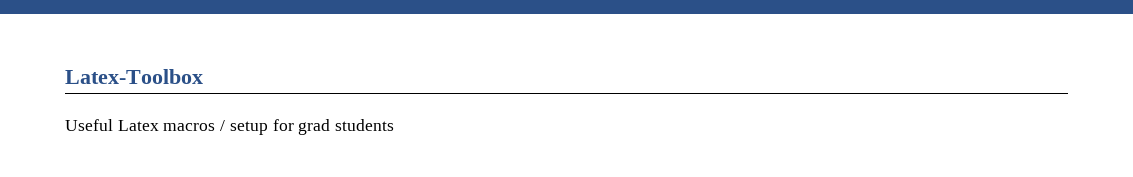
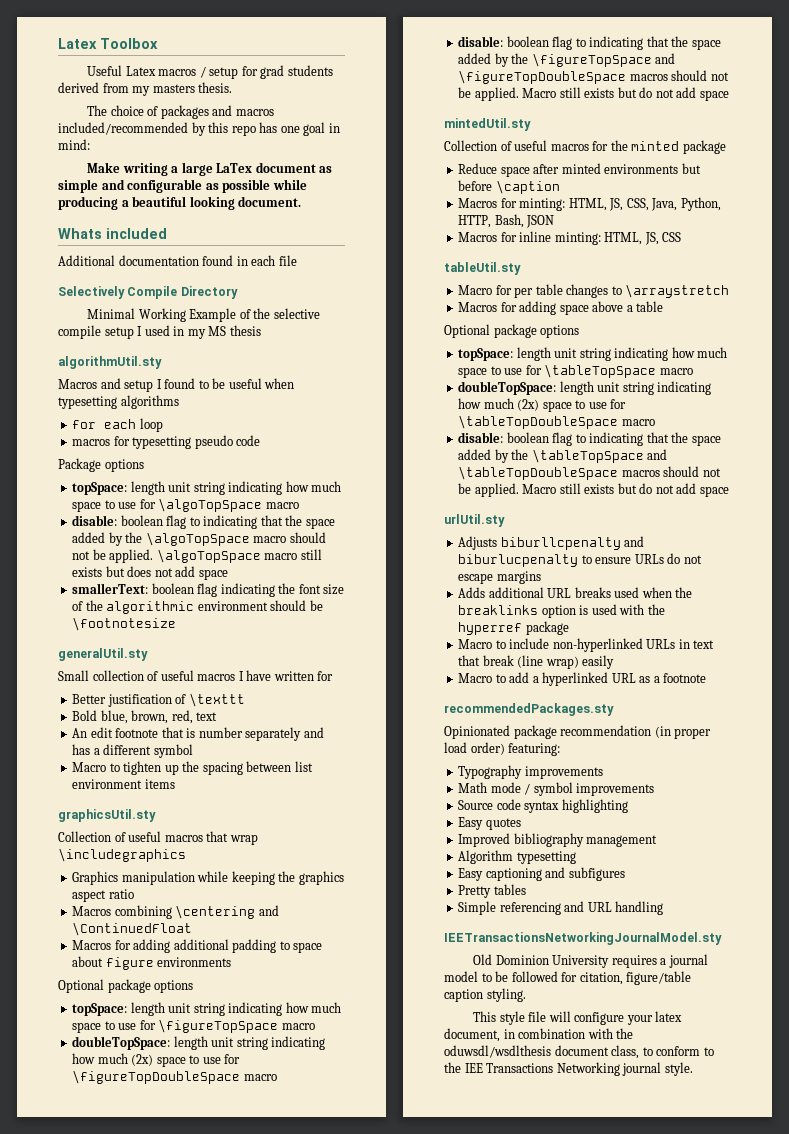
[65,69,203,84] Latex-Toolbox -> [58,38,158,49] Latex Toolbox
(395, 125) none -> [58,82,233,96] [87,105,274,119] [58,122,340,136] [58,139,90,150] [87,162,333,176] [58,179,307,193] [58,196,302,210] [58,228,167,239] [58,255,297,266] [58,286,238,299] [87,308,320,322] [58,325,261,339] [58,356,162,369] [58,378,295,392] [58,395,179,409] [72,418,163,432] [72,435,261,449] [58,458,144,472] [72,481,342,495] [72,498,299,512] [72,515,335,529] [72,532,326,546] [72,549,322,563] [72,566,228,580] [72,583,345,597] [72,600,323,614] [72,617,177,631] [58,648,148,661] [58,670,334,681] [72,693,245,707] [72,710,218,724] [72,727,324,741] [72,744,193,758] [72,761,313,775] [72,779,175,789] [58,809,156,822] [58,831,258,845] [58,848,186,862] [72,871,344,885] [72,889,134,902] [72,905,279,919] [72,922,193,936] [72,939,323,953] [72,956,232,970] [58,979,194,993] [72,1002,342,1016] [72,1019,315,1033] [72,1036,326,1050] [72,1053,241,1067] [72,1070,277,1084] [458,36,721,50] [458,53,676,67] [458,70,729,84] [458,87,729,101] [444,118,531,131] [444,140,726,154] [458,163,701,177] [458,180,560,194] [458,197,721,211] [458,214,555,228] [458,231,682,245] [444,262,521,275] [458,284,730,298] [458,301,664,315] [444,324,580,338] [458,347,728,361] [458,364,693,378] [458,381,712,395] [458,398,627,412] [458,415,655,429] [458,432,721,446] [458,449,668,463] [458,466,721,480] [458,483,729,497] [444,514,505,527] [458,536,645,550] [458,553,702,567] [458,571,541,584] [458,587,693,598] [458,604,665,618] [458,621,569,635] [458,638,715,652] [458,655,615,669] [458,672,707,686] [444,703,614,716] [444,725,712,739] [444,742,561,756] [458,765,603,779] [458,782,655,796] [458,799,628,813] [458,817,521,830] [458,833,658,847] [458,850,576,864] [458,867,625,881] [458,884,526,898] [458,901,664,915] [444,932,722,945] [473,954,708,968] [444,971,692,985] [444,988,526,1002] [473,1011,683,1025] [444,1028,634,1042] [444,1045,714,1059] [444,1062,693,1076] derived from my masters thesis. // The choice of packages and macros included/recommended by this repo has one goal in mind: // Make writing a large LaTex document as simple and configurable as possible while producing a beautiful looking document. // Whats included // Additional documentation found in each file // Selectively Compile Directory // Minimal Working Example of the selective compile setup I used in my MS thesis // algorithmUtil.sty // Macros and setup I found to be useful when typesetting algorithms // for each loop // macros for typesetting pseudo code // Package options // topSpace: length unit string indicating how much space to use for \algoTopSpace macro // disable: boolean flag to indicating that the space added by the \algoTopSpace macro should not be applied. \algoTopSpace macro still exists but does not add space // smallerText: boolean flag indicating the font size of the algorithmic environment should be \footnotesize // generalUtil.sty // Small collection of useful macros I have written for // Better justification of \texttt // Bold blue, brown, red, text // An edit footnote that is number separately and has a different symbol // Macro to tighten up the spacing between list environment items // graphicsUtil.sty // Collection of useful macros that wrap \includegraphics // Graphics manipulation while keeping the graphics aspect ratio // Macros combining \centering and \ContinuedFloat // Macros for adding additional padding to space about figure environments // Optional package options // topSpace: length unit string indicating how much space to use for \figureTopSpace macro // doubleTopSpace: length unit string indicating how much (2x) space to use for \figureTopDoubleSpace macro // disable: boolean flag to indicating that the space added by the \figureTopSpace and \figureTopDoubleSpace macros should not be applied. Macro still exists but do not add space // mintedUtil.sty // Collection of useful macros for the minted package // Reduce space after minted environments but before \caption // Macros for minting: HTML, JS, CSS, Java, Python, HTTP, Bash, JSON // Macros for inline minting: HTML, JS, CSS // tableUtil.sty // Macro for per table changes to \arraystretch // Macros for adding space above a table // Optional package options // topSpace: length unit string indicating how much space to use for \tableTopSpace macro // doubleTopSpace: length unit string indicating how much (2x) space to use for \tableTopDoubleSpace macro // disable: boolean flag to indicating that the space added by the \tableTopSpace and \tableTopDoubleSpace macros should not be applied. Macro still exists but do not add space // urlUtil.sty // Adjusts biburllcpenalty and biburlucpenalty to ensure URLs do not escape margins // Adds additional URL breaks used when the breaklinks option is used with the hyperref package // Macro to include non-hyperlinked URLs in text that break (line wrap) easily // Macro to add a hyperlinked URL as a footnote // recommendedPackages.sty // Opinionated package recommendation (in proper load order) featuring: // Typography improvements // Math mode / symbol improvements // Source code syntax highlighting // Easy quotes // Improved bibliography management // Algorithm typesetting // Easy captioning and subfigures // Pretty tables // Simple referencing and URL handling // IEETransactionsNetworkingJournalModel.sty // Old Dominion University requires a journal model to be followed for citation, figure/table caption styling. // This style file will configure your latex document, in combination with the oduwsdl/wsdlthesis document class, to conform to the IEE Transactions Networking journal style.

